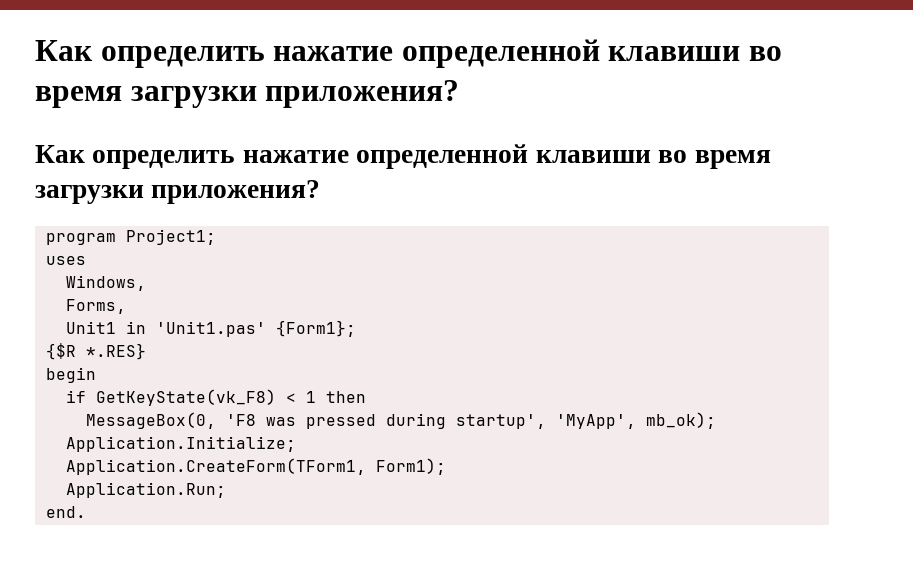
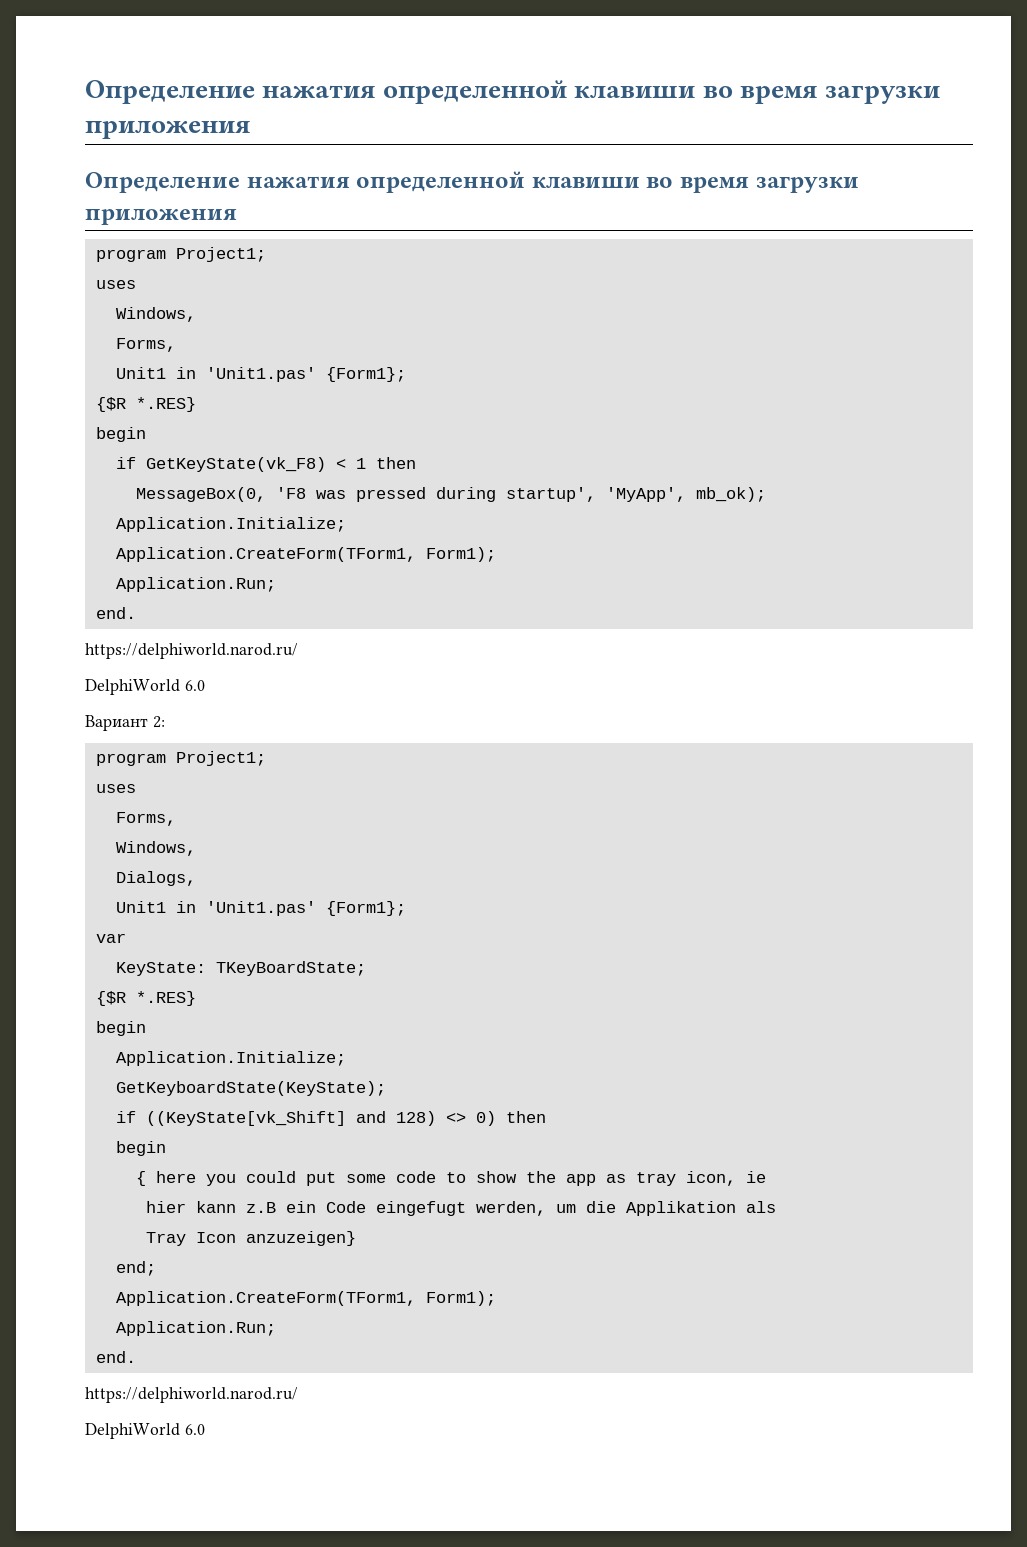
[35,39,782,68] [35,80,460,108] [35,144,771,169] [35,180,321,204] Как определить нажатие определенной клавиши во время загрузки приложения? // Как определить нажатие определенной клавиши во время загрузки приложения? -> [85,80,940,104] [85,120,250,139] [85,171,859,193] [85,208,237,225] Определение нажатия определенной клавиши во время загрузки приложения // Определение нажатия определенной клавиши во время загрузки приложения
(86, 512) none -> [85,643,298,659] [85,679,205,695] [85,715,165,731] [95,751,266,766] [95,784,136,793] [115,812,176,826] [115,841,196,856] [115,871,196,886] [115,901,406,916] [95,933,126,943] [115,961,366,976] [95,991,196,1006] [95,1021,146,1036] [115,1051,346,1066] [115,1081,386,1096] [115,1111,546,1126] [115,1141,166,1156] [135,1171,766,1186] [145,1201,776,1216] [145,1231,356,1246] [115,1261,156,1276] [115,1291,496,1306] [115,1321,276,1336] [95,1351,136,1363] [85,1387,298,1403] [85,1423,205,1439] // https://delphiworld.narod.ru/ // DelphiWorld 6.0 // Вариант 2: // program Project1; // uses // Forms, // Windows, // Dialogs, // Unit1 in 'Unit1.pas' {Form1}; // var // KeyState: TKeyBoardState; // {$R *.RES} // begin // Application.Initialize; // GetKeyboardState(KeyState); // if ((KeyState[vk_Shift] and 128) <> 0) then // begin // { here you could put some code to show the app as tray icon, ie // hier kann z.B ein Code eingefugt werden, um die Applikation als // Tray Icon anzuzeigen} // end; // Application.CreateForm(TForm1, Form1); // Application.Run; // end. // https://delphiworld.narod.ru/ // DelphiWorld 6.0

